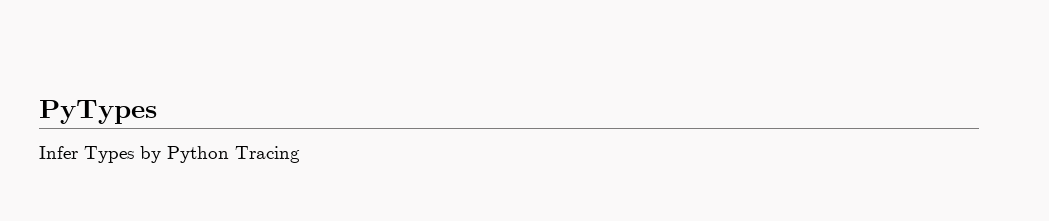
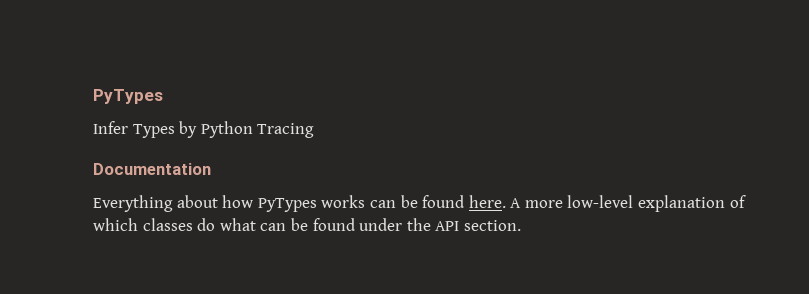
(300, 154) none -> [93,163,211,175] [93,195,746,212] [93,218,521,231] // Documentation // Everything about how PyTypes works can be found here. A more low-level explanation of which classes do what can be found under the API section.

